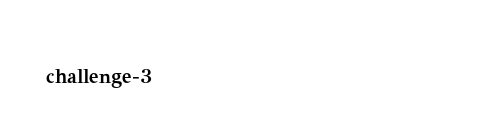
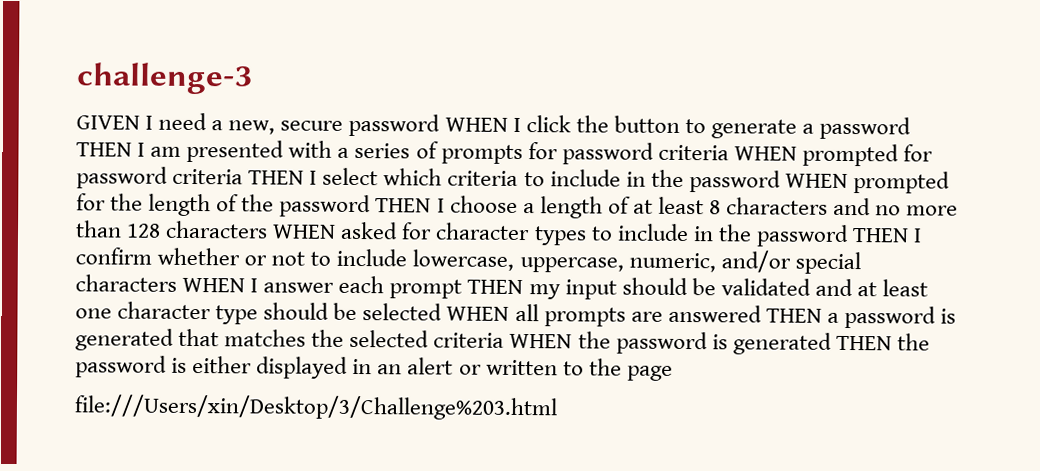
(152, 78) none -> [76,112,912,140] [76,139,934,167] [76,166,950,194] [76,193,959,219] [75,220,923,248] [75,247,861,275] [75,274,929,300] [75,301,957,329] [75,328,930,355] [75,355,673,381] [74,394,558,421] // GIVEN I need a new, secure password WHEN I click the button to generate a password THEN I am presented with a series of prompts for password criteria WHEN prompted for password criteria THEN I select which criteria to include in the password WHEN prompted for the length of the password THEN I choose a length of at least 8 characters and no more than 128 characters WHEN asked for character types to include in the password THEN I confirm whether or not to include lowercase, uppercase, numeric, and/or special characters WHEN I answer each prompt THEN my input should be validated and at least one character type should be selected WHEN all prompts are answered THEN a password is generated that matches the selected criteria WHEN the password is generated THEN the password is either displayed in an alert or written to the page // file:///Users/xin/Desktop/3/Challenge%203.html

